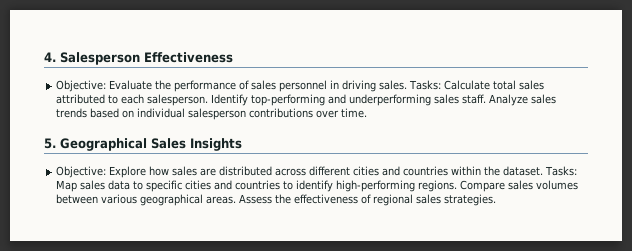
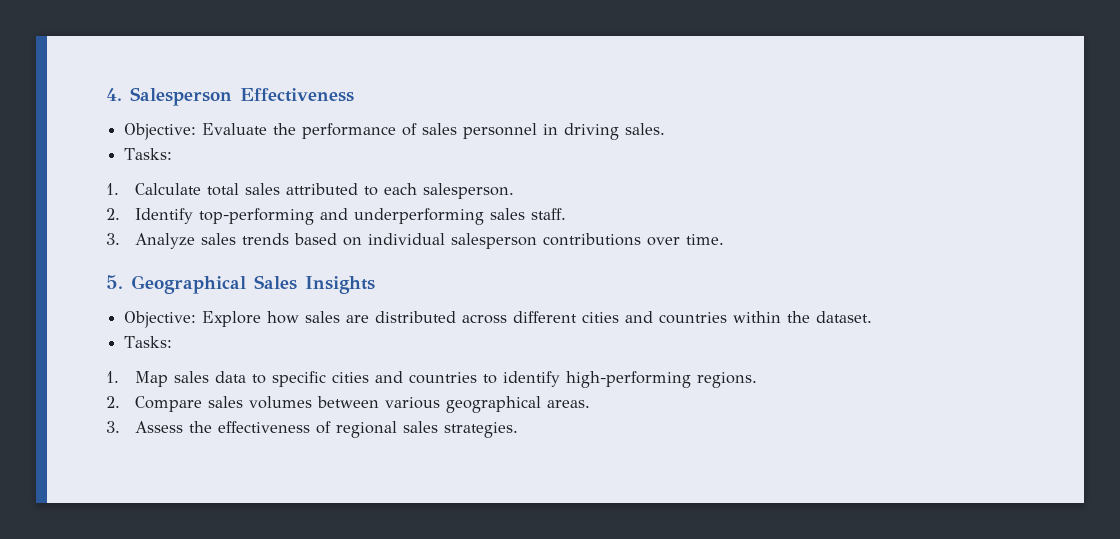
[409,80,442,90] Tasks: -> [124,148,173,160] [106,183,119,195] // Tasks: // 1.
(209, 100) none -> [106,208,120,220] // 2.
(487, 99) none -> [106,233,120,245] // 3.
[545,166,578,176] Tasks: -> [124,336,173,348] [106,371,119,383] // Tasks: // 1.
(458, 186) none -> [106,396,120,408] // 2.
(237, 200) none -> [106,421,120,433] // 3.

